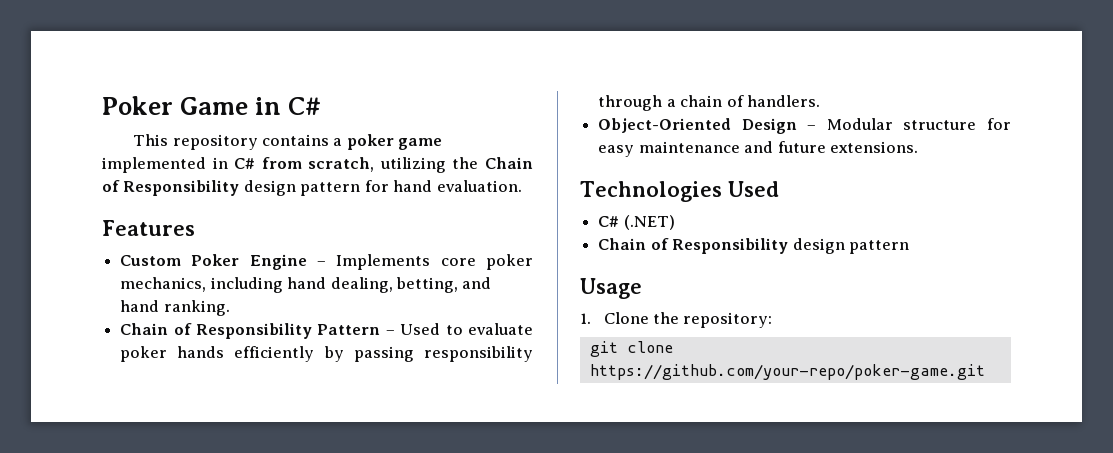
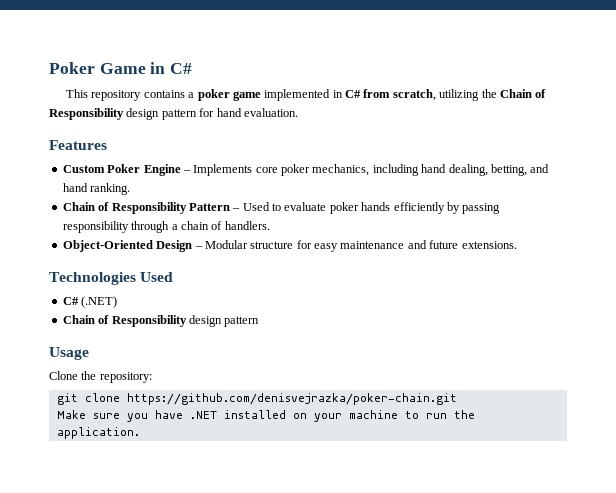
[580,313,591,324] 1. -> (89, 353) none
[589,364,985,380] https://github.com/your-repo/poker-game.git -> [126,393,457,405] [56,410,475,422] [56,427,140,439] https://github.com/denisvejrazka/poker-chain.git // Make sure you have .NET installed on your machine to run the application.

